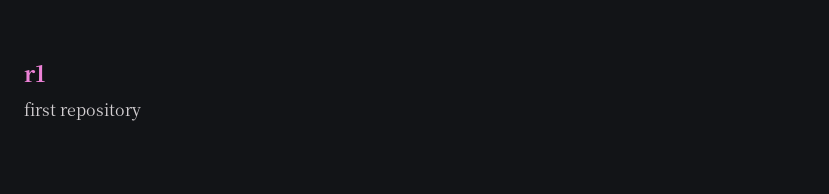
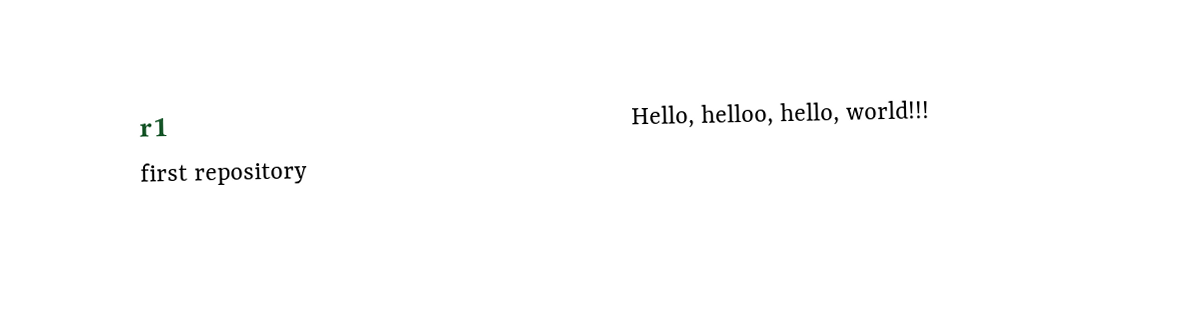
(142, 112) none -> [630,100,931,130] // Hello, helloo, hello, world!!!

